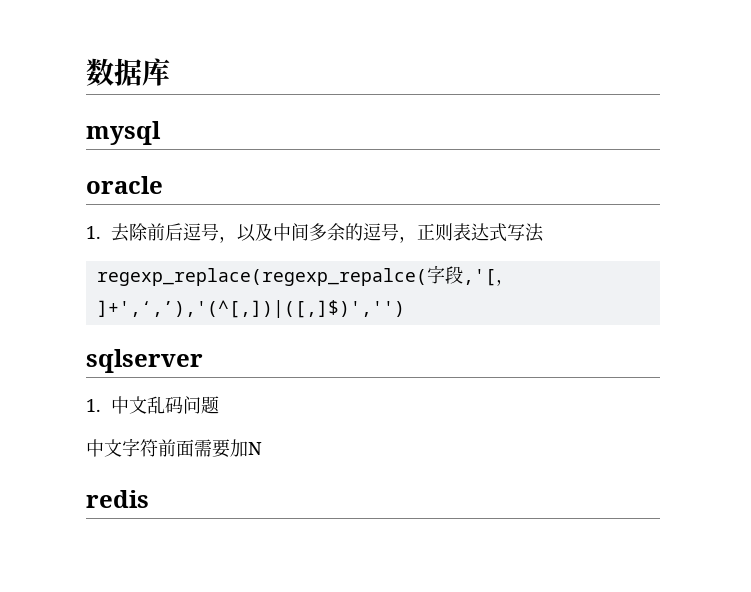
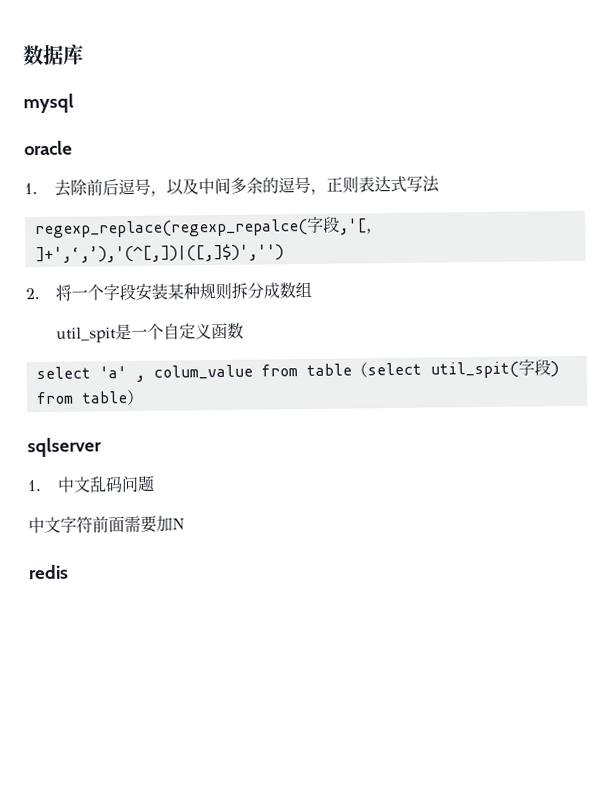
(405, 309) none -> [25,281,312,301] [55,322,244,343] [35,359,559,382] [35,389,144,406] // 2.将一个字段安装某种规则拆分成数组 // util_spit是一个自定义函数 // select 'a' , colum_value from table（select util_spit(字段) from table）

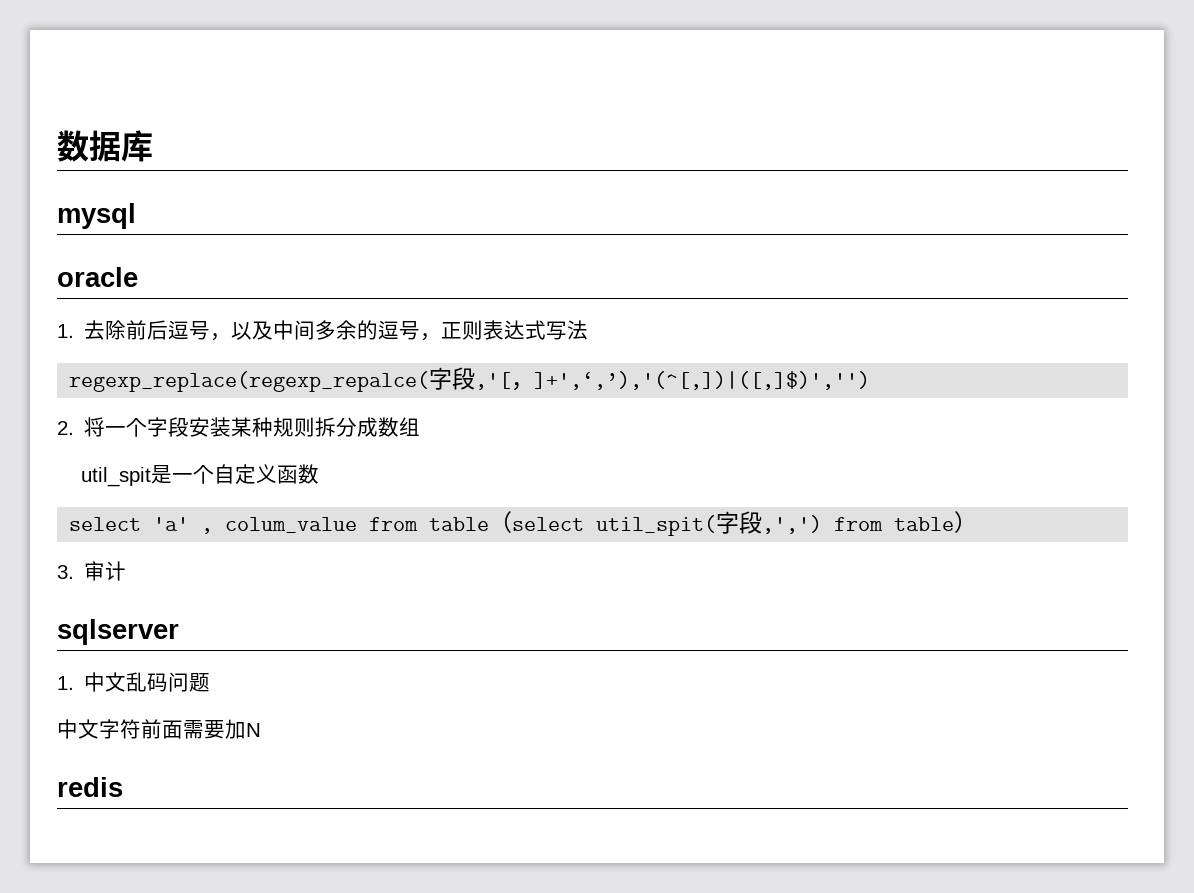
[549,361,559,378] ) -> [762,515,823,534] ,',')
(144, 397) none -> [57,561,127,581] // 3.审计

